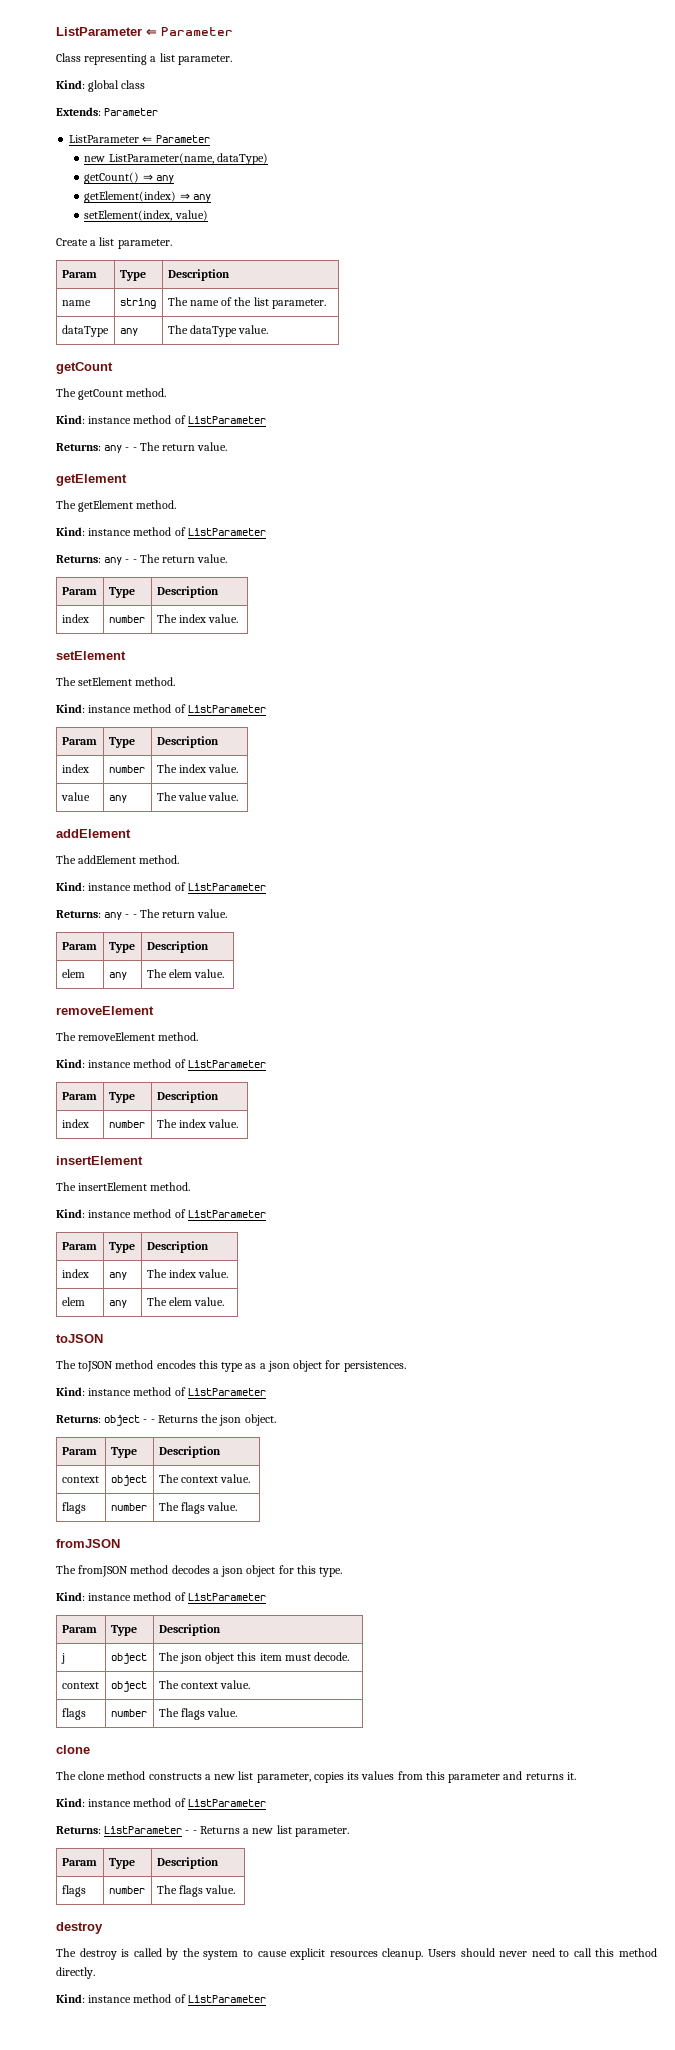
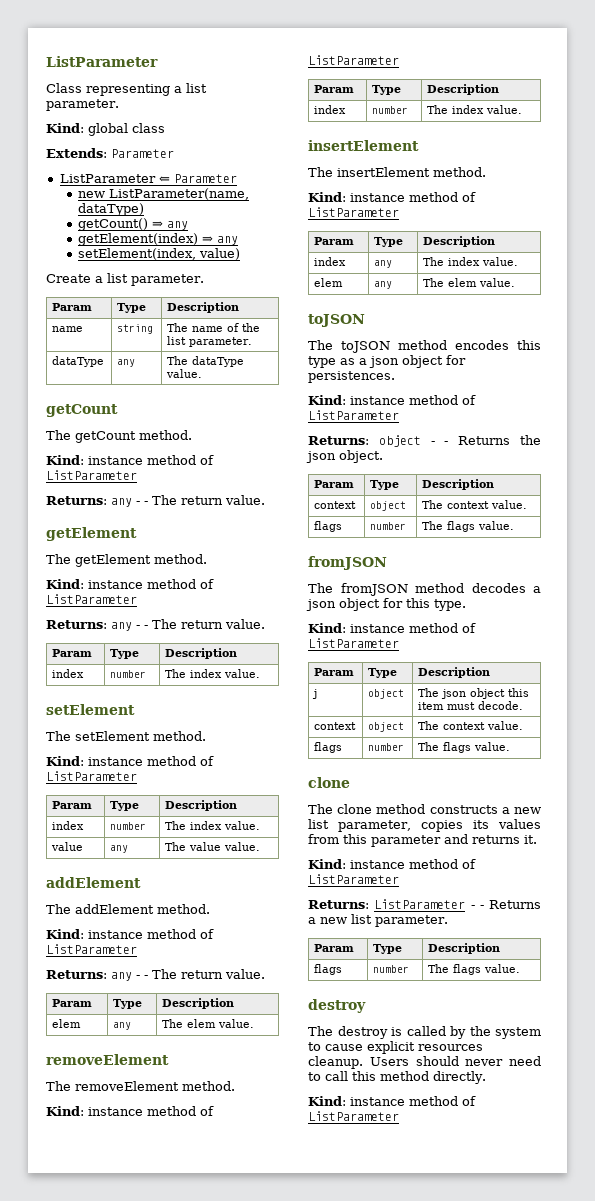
[56,27,233,36] ListParameter ⇐ Parameter -> [46,56,158,67] ListParameter

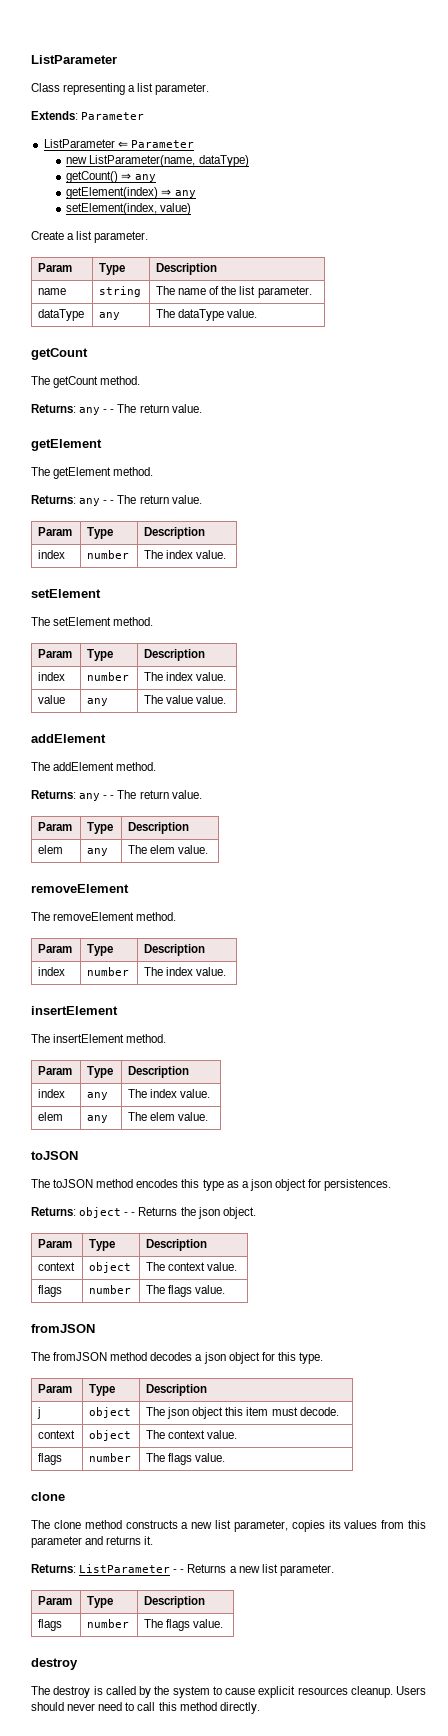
[46,123,165,136] // Kind: global class -> (210, 89) none
[46,455,214,465] [46,470,137,480] // Kind: instance method of ListParameter -> (141, 380) none
[46,579,214,589] [46,594,137,604] // Kind: instance method of ListParameter -> (154, 471) none
[46,756,214,766] [46,771,137,781] // Kind: instance method of ListParameter -> (154, 621) none
[46,929,214,939] [46,944,137,954] // Kind: instance method of ListParameter -> (157, 766) none
[46,1106,214,1116] [308,55,399,65] // Kind: instance method of ListParameter -> (177, 916) none
[308,192,476,202] [308,207,399,217] // Kind: instance method of ListParameter -> (167, 1038) none
[308,395,476,405] [308,410,399,420] // Kind: instance method of ListParameter -> (392, 1185) none
[308,623,476,633] [308,638,399,648] // Kind: instance method of ListParameter -> (323, 1358) none
[308,859,476,869] [308,874,399,884] // Kind: instance method of ListParameter -> (154, 1540) none
[308,1096,476,1106] [308,1111,399,1121] // Kind: instance method of ListParameter -> (260, 1708) none

